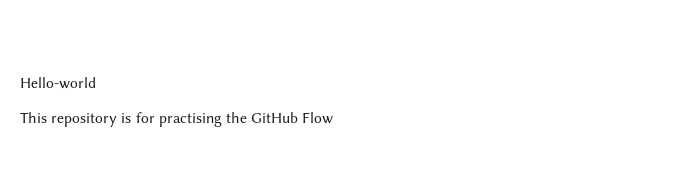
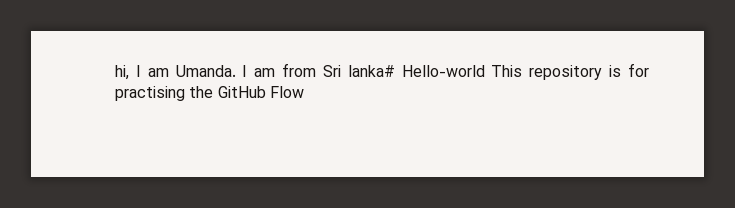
(20, 83) none -> [115,63,395,80] hi, I am Umanda. I am from Sri lanka#
(96, 83) // -> (485, 71) none

